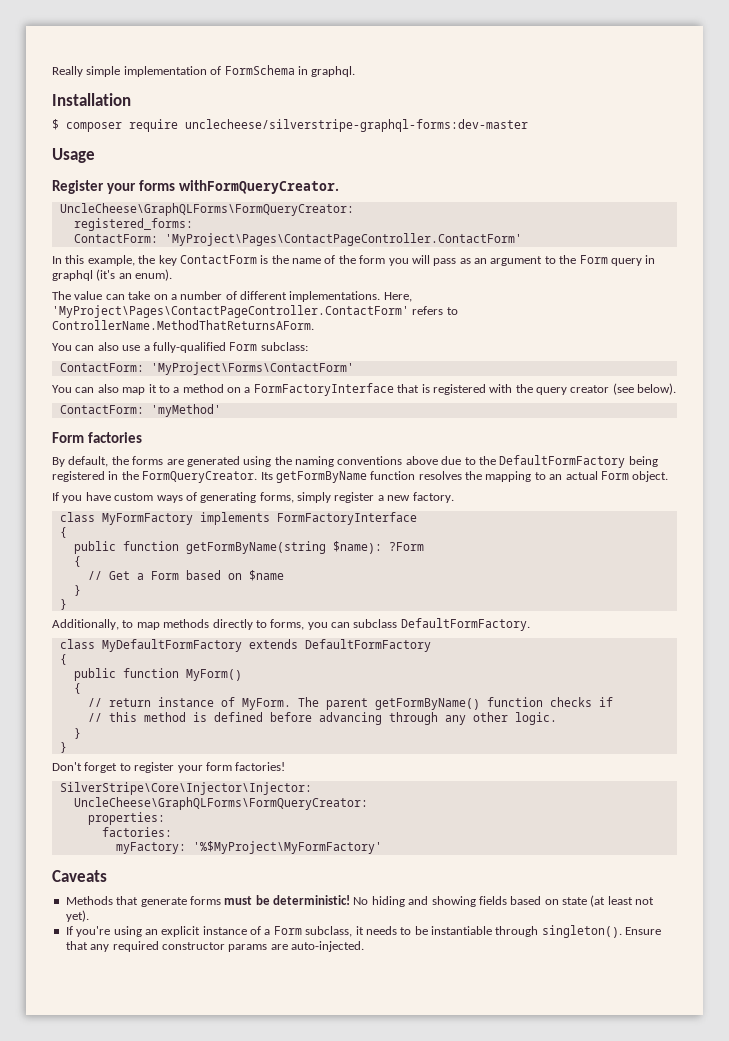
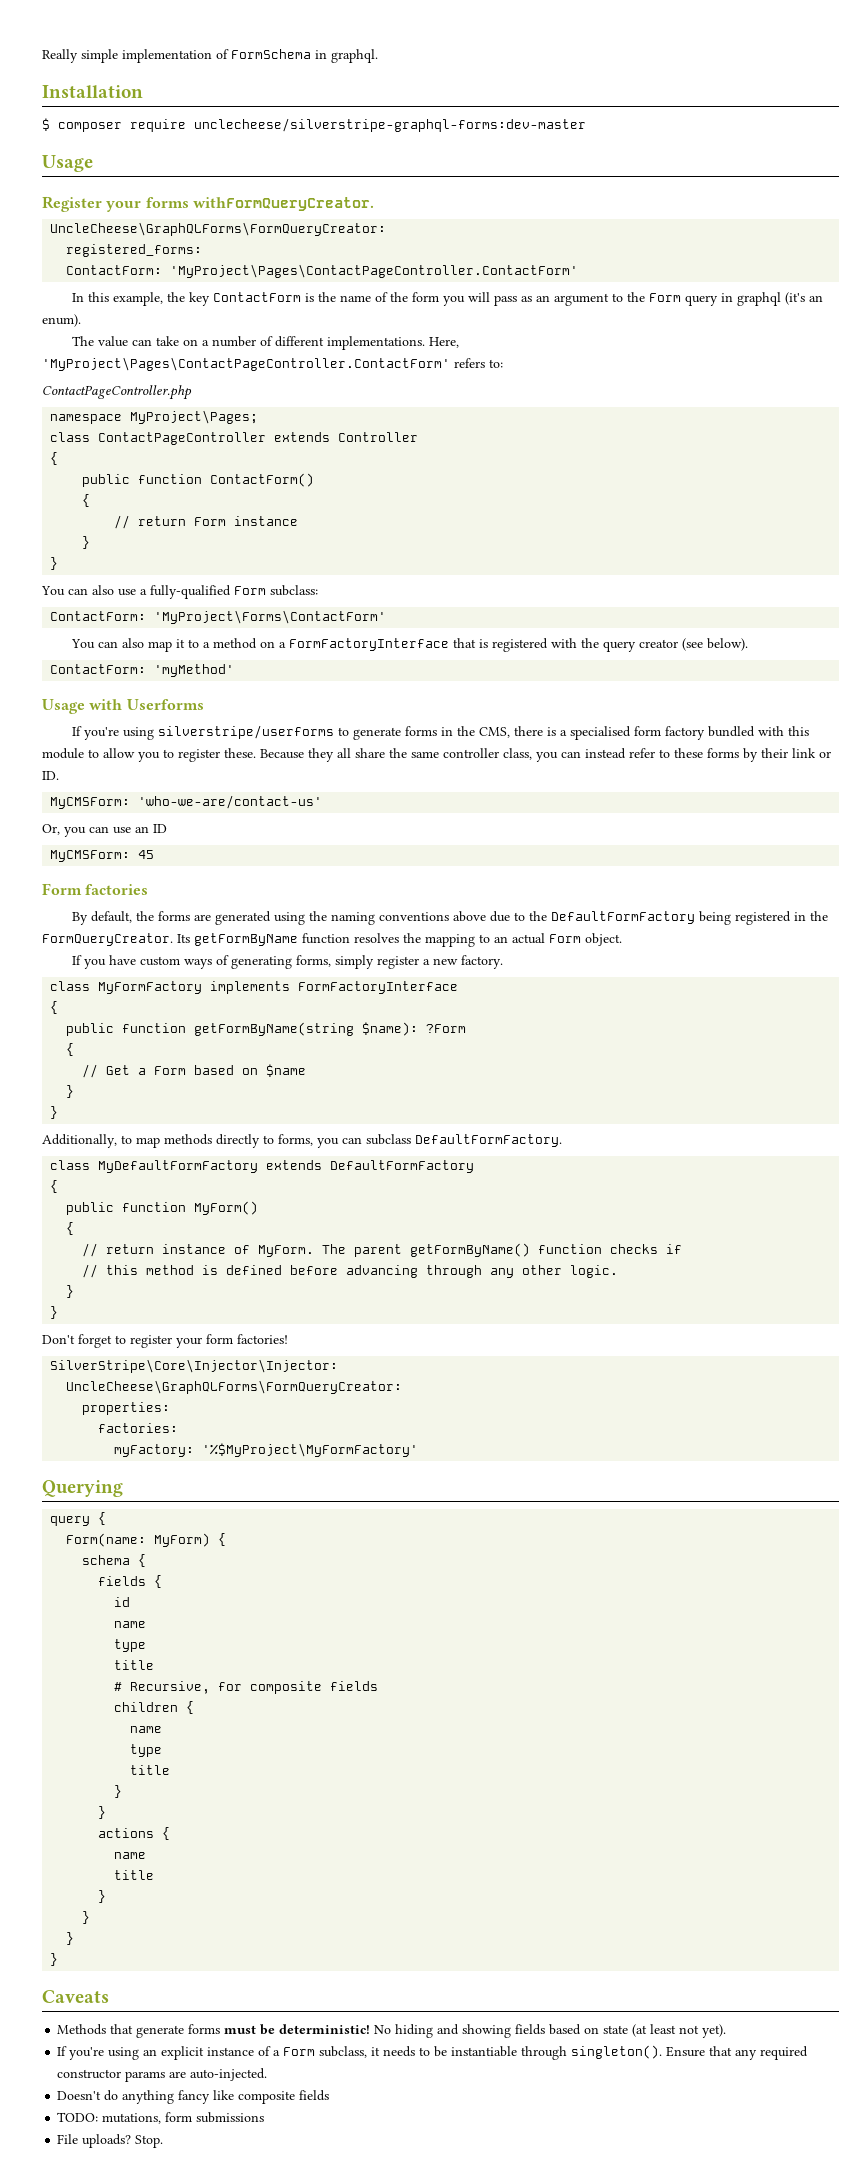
[446,307,458,315] [52,320,314,330] to ControllerName.MethodThatReturnsAForm. -> [489,359,503,368] [42,385,192,400] [50,410,259,424] [50,432,419,445] [50,452,59,465] [82,473,315,487] [82,494,91,507] [114,515,299,529] [82,536,91,549] [50,557,59,570] to: // ContactPageController.php // namespace MyProject\Pages; // class ContactPageController extends Controller // { // public function ContactForm() // { // // return Form instance // } // }
(221, 410) none -> [42,699,204,714] [72,725,810,740] [42,748,831,762] [42,771,59,780] [50,795,323,809] [42,824,167,837] [50,850,155,862] // Usage with Userforms // If you're using silverstripe/userforms to generate forms in the CMS, there is a specialised form factory bundled with this module to allow you to register these. Because they all share the same controller class, you can instead refer to these forms by their link or ID. // MyCMSForm: 'who-we-are/contact-us' // Or, you can use an ID // MyCMSForm: 45
(382, 847) none -> [42,1480,123,1497] [50,1512,107,1526] [66,1533,227,1547] [82,1554,147,1567] [98,1575,163,1588] [114,1597,131,1607] [114,1621,147,1628] [114,1639,147,1652] [114,1660,155,1670] [114,1681,379,1694] [114,1701,195,1714] [130,1726,163,1733] [130,1744,163,1757] [130,1765,171,1775] [114,1785,123,1798] [98,1806,107,1819] [98,1827,171,1840] [114,1852,147,1859] [114,1870,155,1880] [98,1890,107,1903] [82,1911,91,1924] [66,1932,75,1945] [50,1953,59,1966] // Querying // query { // Form(name: MyForm) { // schema { // fields { // id // name // type // title // # Recursive, for composite fields // children { // name // type // title // } // } // actions { // name // title // } // } // } // }
(364, 946) none -> [57,2090,330,2104] [57,2112,265,2124] [57,2134,164,2148] // Doesn't do anything fancy like composite fields // TODO: mutations, form submissions // File uploads? Stop.

